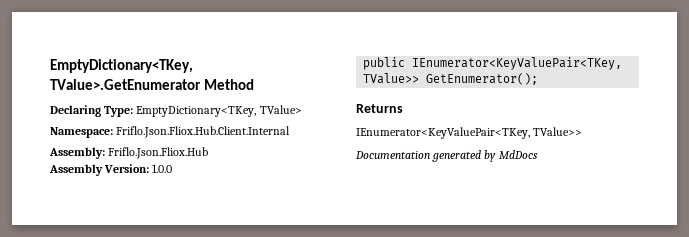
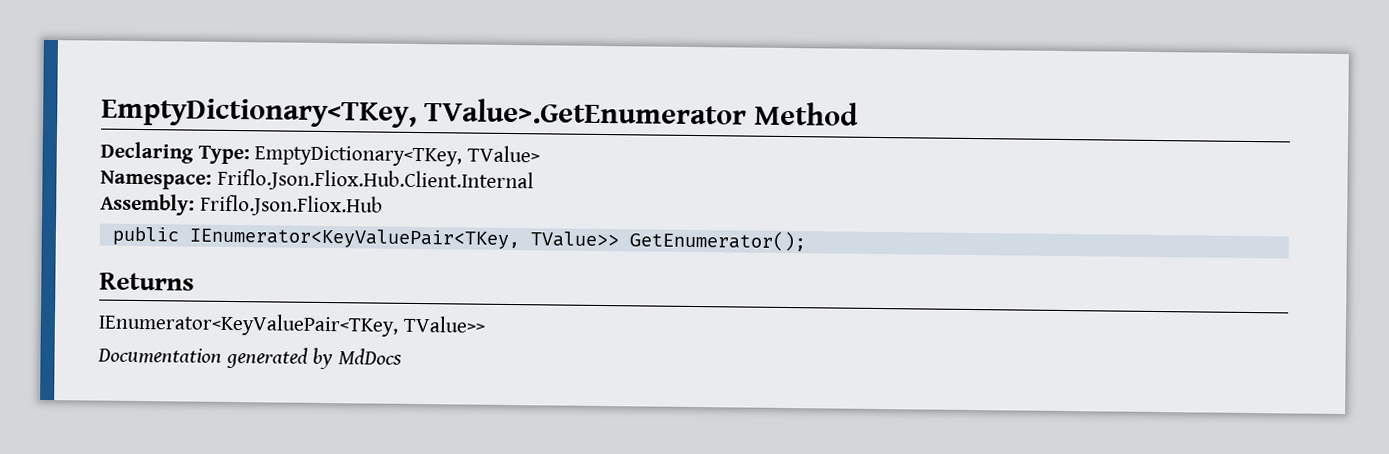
[49,164,173,176] // Assembly Version: 1.0.0 -> (383, 205) none

